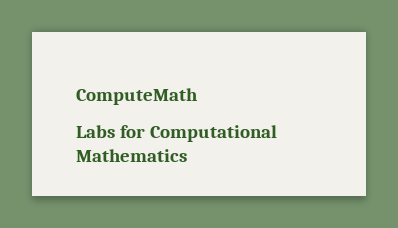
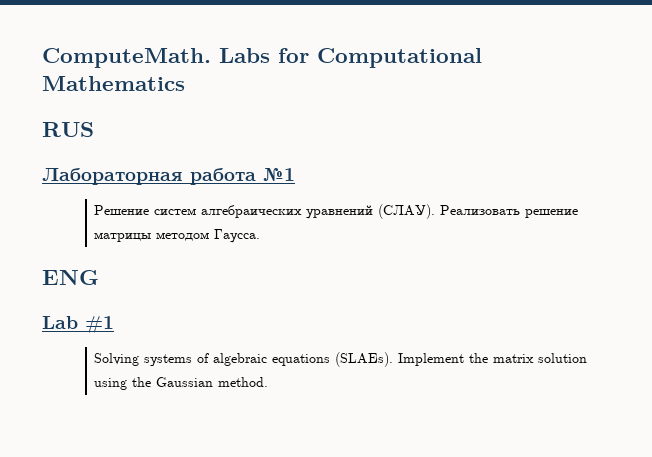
[76,88,198,105] ComputeMath // -> [42,48,211,68] ComputeMath.
(187, 155) none -> [42,122,94,137] [42,168,295,185] [94,204,579,219] [94,229,261,243] [42,270,99,285] [42,316,114,334] [94,352,588,367] [94,377,269,390] // RUS // Лабораторная работа №1 // Решение систем алгебраических уравнений (СЛАУ). Реализовать решение матрицы методом Гаусса. // ENG // Lab #1 // Solving systems of algebraic equations (SLAEs). Implement the matrix solution using the Gaussian method.

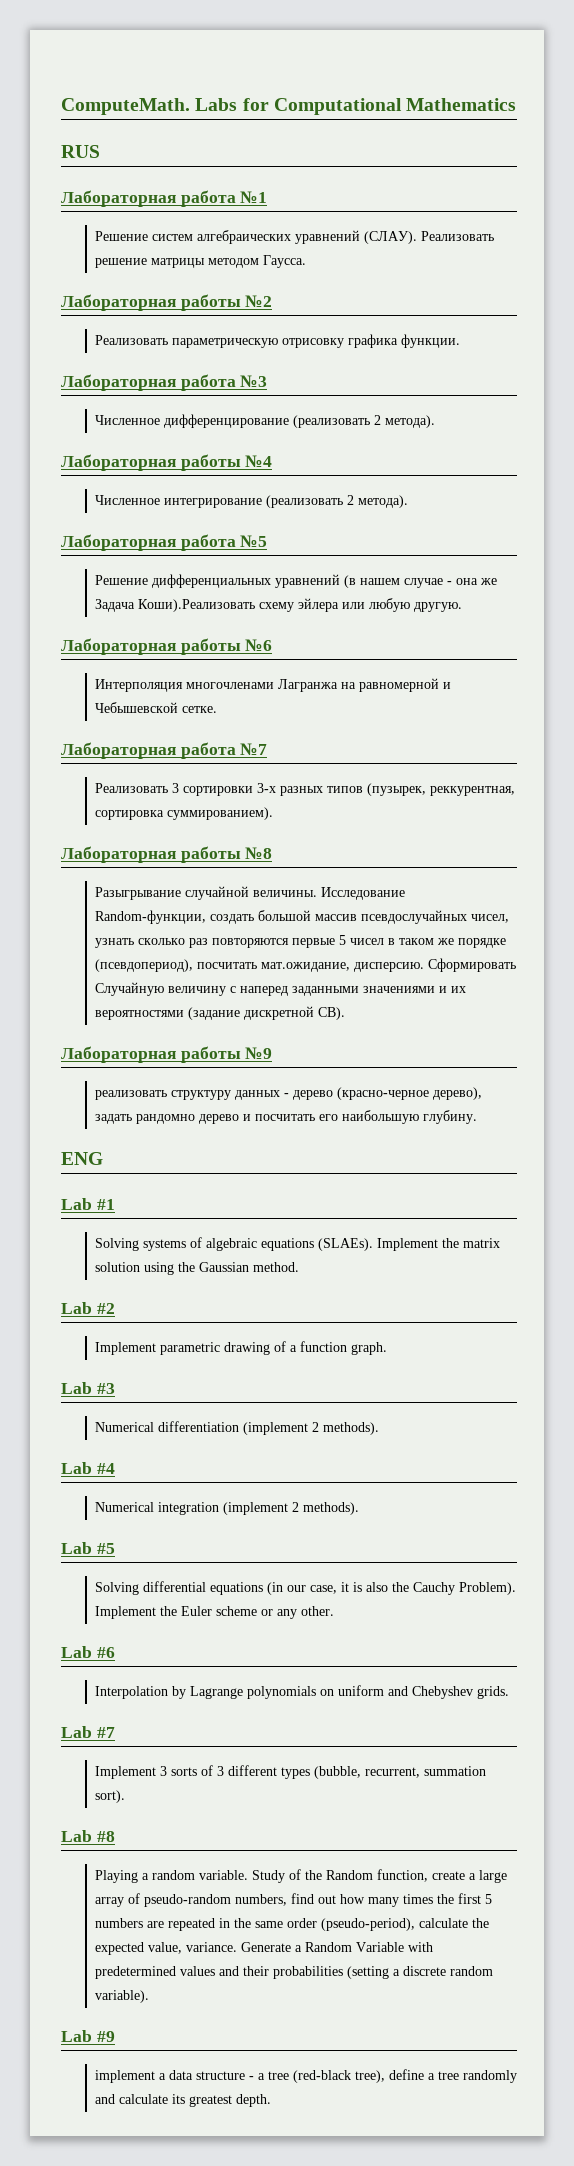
(261, 236) none -> [61,294,273,311] [94,334,460,348] [61,374,268,391] [94,414,435,428] [61,454,273,471] [94,495,408,508] [61,534,268,551] [94,574,497,588] [94,598,462,612] [61,638,273,655] [94,678,451,692] [94,702,217,713] [61,742,268,759] [94,783,515,796] [94,807,273,820] [61,846,273,863] [94,886,405,900] [94,910,509,924] [94,935,506,948] [94,958,516,972] [94,982,466,996] [94,1006,345,1020] [61,1046,273,1063] [94,1087,482,1100] [94,1110,477,1124] // Лабораторная работы №2 // Реализовать параметрическую отрисовку графика функции. // Лабораторная работа №3 // Численное дифференцирование (реализовать 2 метода). // Лабораторная работы №4 // Численное интегрирование (реализовать 2 метода). // Лабораторная работа №5 // Решение дифференциальных уравнений (в нашем случае - она же Задача Коши).Реализовать схему эйлера или любую другую. // Лабораторная работы №6 // Интерполяция многочленами Лагранжа на равномерной и Чебышевской сетке. // Лабораторная работа №7 // Реализовать 3 сортировки 3-х разных типов (пузырек, реккурентная, сортировка суммированием). // Лабораторная работы №8 // Разыгрывание случайной величины. Исследование Random-функции, создать большой массив псевдослучайных чисел, узнать сколько раз повторяются первые 5 чисел в таком же порядке (псевдопериод), посчитать мат.ожидание, дисперсию. Сформировать Случайную величину с наперед заданными значениями и их вероятностями (задание дискретной СВ). // Лабораторная работы №9 // реализовать структуру данных - дерево (красно-черное дерево), задать рандомно дерево и посчитать его наибольшую глубину.
(269, 382) none -> [61,1302,115,1314] [94,1341,387,1355] [61,1382,115,1394] [94,1421,379,1435] [61,1462,115,1474] [94,1502,359,1515] [61,1542,115,1554] [94,1581,516,1595] [94,1606,334,1619] [61,1646,115,1658] [94,1685,509,1699] [61,1726,115,1738] [94,1765,486,1779] [94,1790,125,1803] [61,1830,115,1842] [94,1869,507,1883] [94,1893,492,1907] [94,1918,489,1931] [94,1942,433,1955] [94,1966,493,1979] [94,1990,149,2003] [61,2030,115,2042] [94,2069,517,2083] [94,2094,271,2107] // Lab #2 // Implement parametric drawing of a function graph. // Lab #3 // Numerical differentiation (implement 2 methods). // Lab #4 // Numerical integration (implement 2 methods). // Lab #5 // Solving differential equations (in our case, it is also the Cauchy Problem). Implement the Euler scheme or any other. // Lab #6 // Interpolation by Lagrange polynomials on uniform and Chebyshev grids. // Lab #7 // Implement 3 sorts of 3 different types (bubble, recurrent, summation sort). // Lab #8 // Playing a random variable. Study of the Random function, create a large array of pseudo-random numbers, find out how many times the first 5 numbers are repeated in the same order (pseudo-period), calculate the expected value, variance. Generate a Random Variable with predetermined values and their probabilities (setting a discrete random variable). // Lab #9 // implement a data structure - a tree (red-black tree), define a tree randomly and calculate its greatest depth.

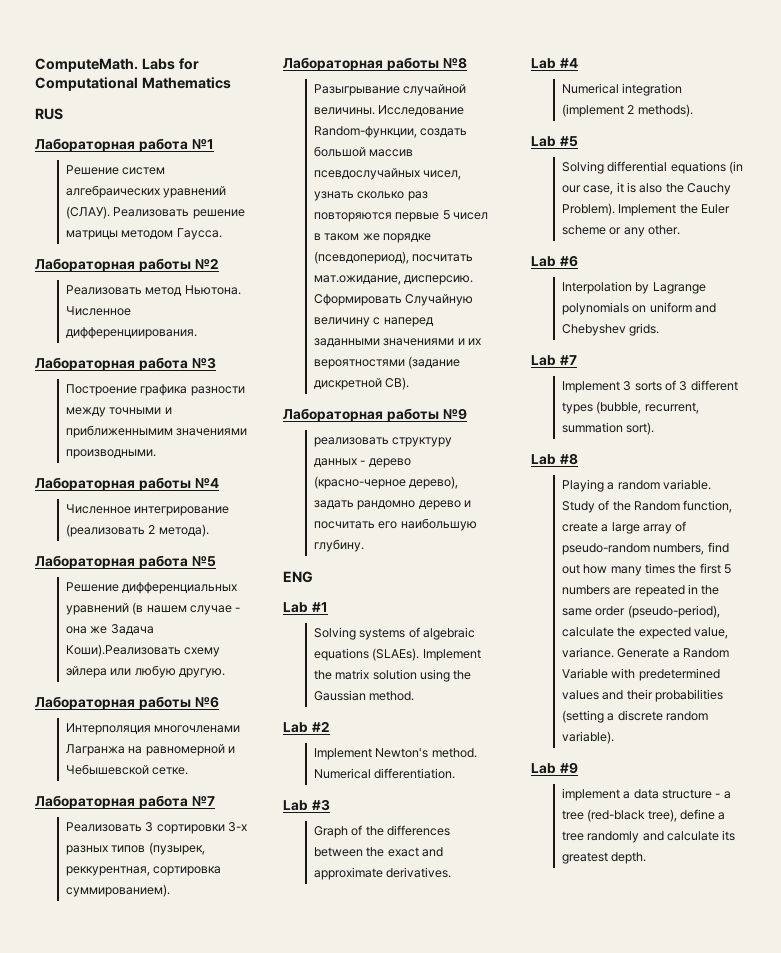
[171,334,460,348] параметрическую отрисовку графика функции. -> [145,285,241,296] [65,306,131,316] [65,327,197,339] метод Ньютона. Численное дифференциирования.
[94,414,435,428] Численное дифференцирование (реализовать 2 метода). -> [65,384,245,396] [65,407,172,417] [65,425,248,438] [65,449,156,459] Построение графика разности между точными и приближеннымим значениями производными.
[159,1341,387,1355] [61,1382,115,1394] [94,1421,379,1435] parametric drawing of a function graph. // Lab #3 // Numerical differentiation (implement 2 methods). -> [375,748,477,758] [313,768,456,779] [283,799,330,811] [313,825,451,838] [313,847,444,857] [313,867,452,880] Newton's method. Numerical differentiation. // Lab #3 // Graph of the differences between the exact and approximate derivatives.

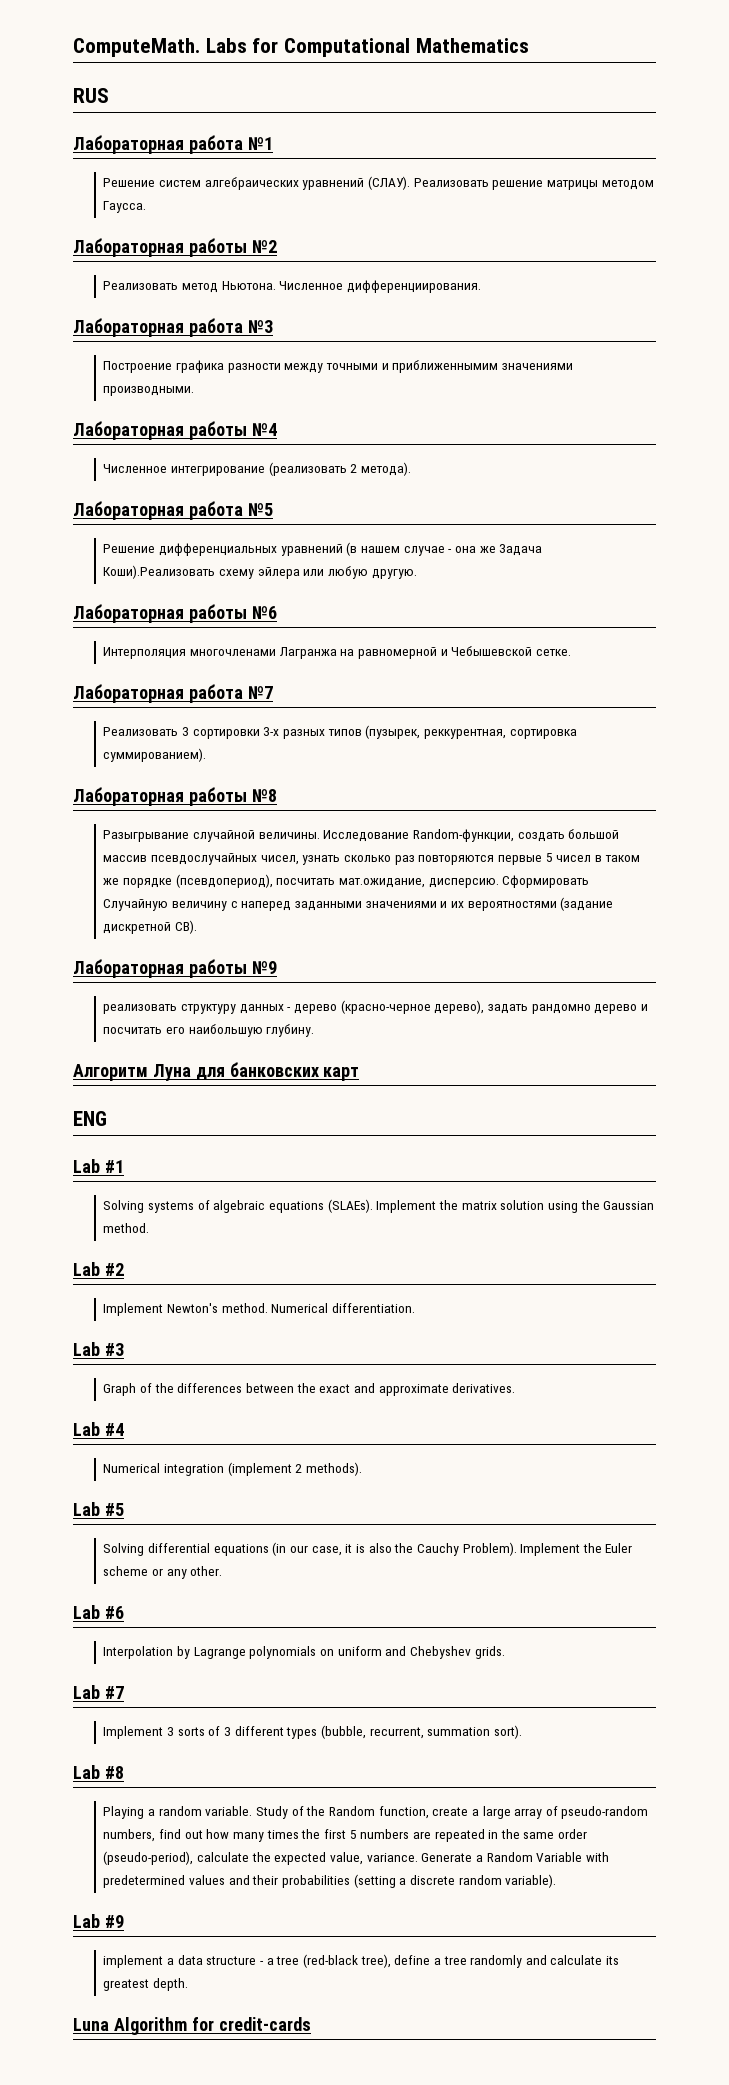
(364, 545) none -> [73,1062,360,1081] // Алгоритм Луна для банковских карт
(647, 858) none -> [73,2017,311,2035] // Luna Algorithm for credit-cards

